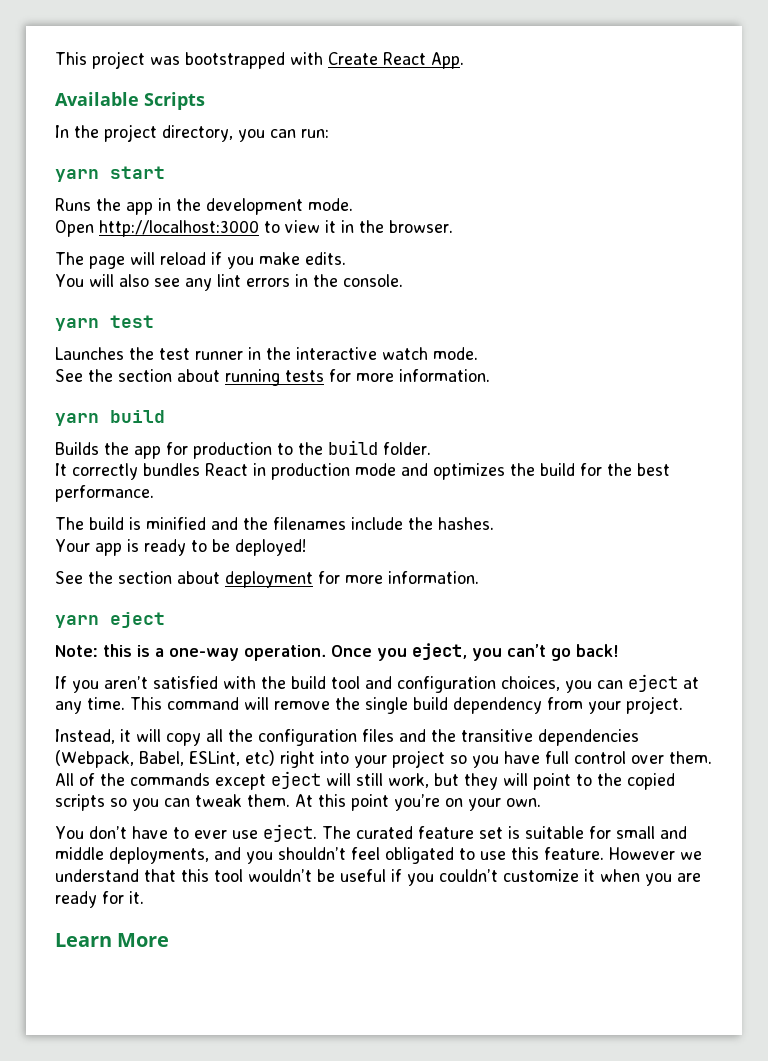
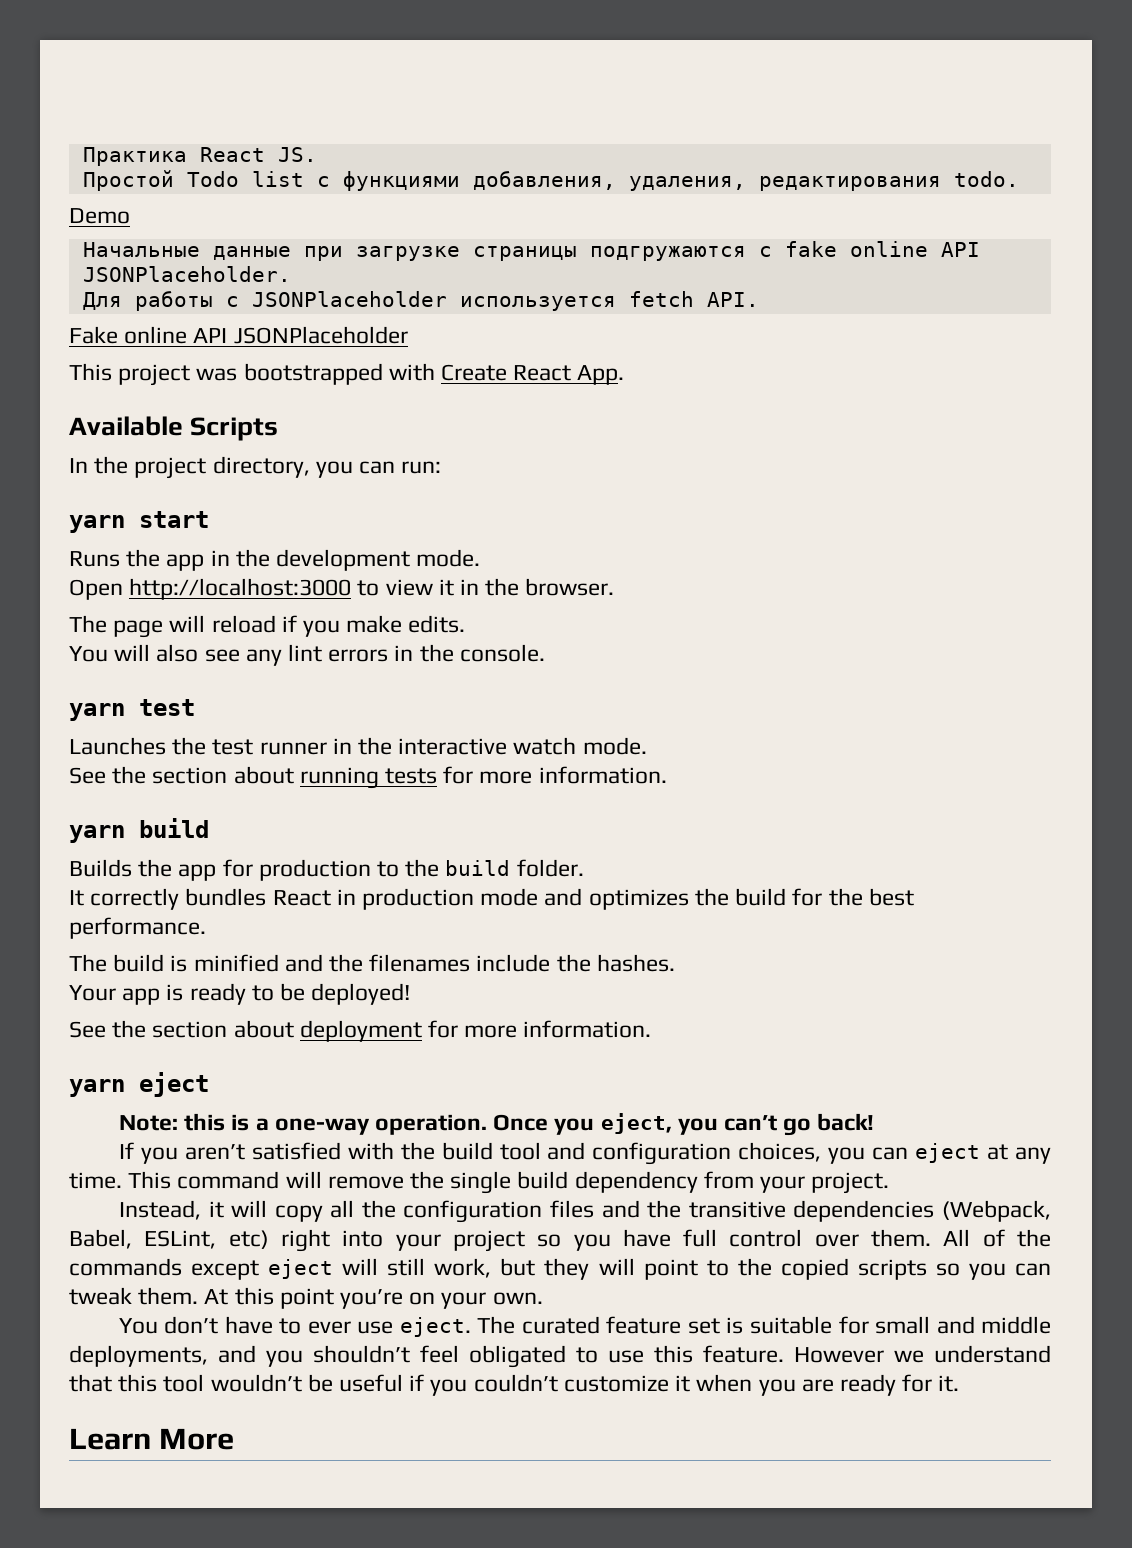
(55, 58) none -> [82,147,317,166] [82,170,1019,191] [69,208,130,224] [82,241,980,261] [82,266,291,282] [82,291,759,311] [69,326,408,344] Практика React JS. // Простой Todo list с функциями добавления, удаления, редактирования todo. // Demo // Начальные данные при загрузке страницы подгружаются с fake online API JSONPlaceholder. // Для работы с JSONPlaceholder используется fetch API. // Fake online API JSONPlaceholder //

